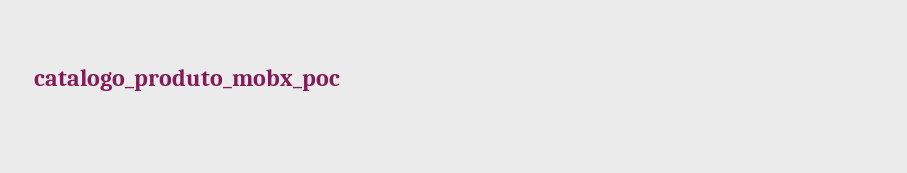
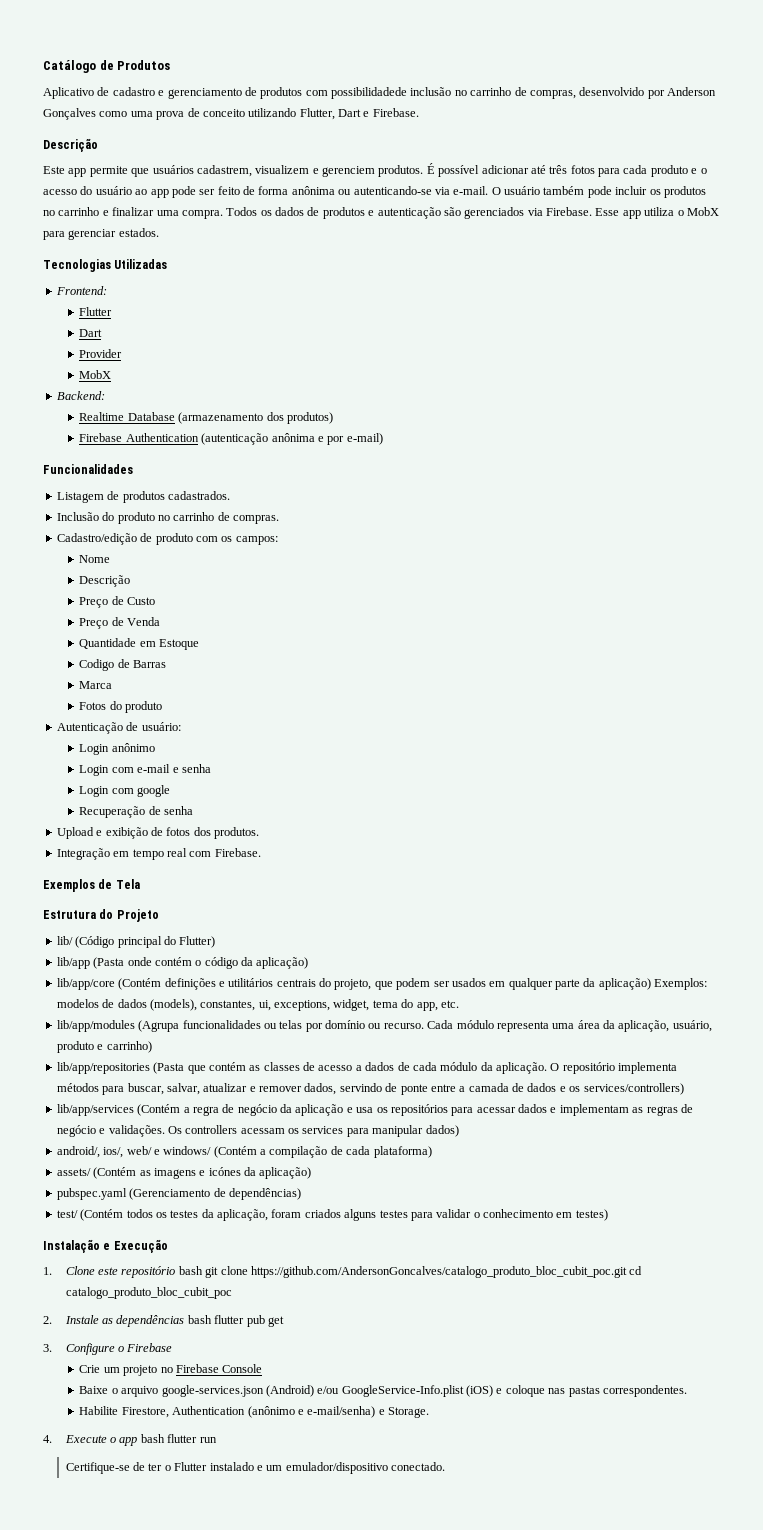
[34,69,340,91] catalogo_produto_mobx_poc -> [43,60,171,73] [43,87,716,99] [43,108,419,120] [43,138,98,152] [43,163,707,177] [43,186,706,198] [43,207,719,219] [43,228,159,240] [43,259,168,272] [55,286,107,295] [79,307,113,316] [79,329,103,337] [79,349,123,358] [79,370,112,379] [56,391,105,400] [79,412,333,424] [79,433,383,445] [43,464,133,474] [56,491,230,503] [56,512,279,524] [56,533,278,545] [79,555,111,563] [79,575,131,587] [79,596,156,608] [79,617,161,629] [79,638,200,650] [79,659,167,671] [79,681,113,689] [79,701,163,713] [56,722,181,734] [79,743,155,755] [79,764,211,776] [79,785,171,797] [79,806,194,818] [56,827,259,839] [56,848,261,860] [43,879,140,892] [43,909,159,922] [56,936,216,948] [56,957,309,969] [56,978,708,990] [56,999,459,1011] [56,1020,712,1032] [56,1041,152,1053] [56,1062,678,1074] [56,1083,684,1095] [56,1104,693,1116] [56,1125,459,1137] [56,1146,432,1158] [56,1167,312,1179] [56,1188,301,1200] [56,1209,608,1221] [43,1239,168,1253] [43,1266,643,1278] [65,1287,232,1299] [43,1315,284,1327] [43,1343,173,1355] [79,1364,263,1376] [79,1385,687,1397] [79,1406,430,1418] [43,1434,217,1446] [65,1462,446,1474] Catálogo de Produtos // Aplicativo de cadastro e gerenciamento de produtos com possibilidadede inclusão no carrinho de compras, desenvolvido por Anderson Gonçalves como uma prova de conceito utilizando Flutter, Dart e Firebase. // Descrição // Este app permite que usuários cadastrem, visualizem e gerenciem produtos. É possível adicionar até três fotos para cada produto e o acesso do usuário ao app pode ser feito de forma anônima ou autenticando-se via e-mail. O usuário também pode incluir os produtos no carrinho e finalizar uma compra. Todos os dados de produtos e autenticação são gerenciados via Firebase. Esse app utiliza o MobX para gerenciar estados. // Tecnologias Utilizadas // Frontend: // Flutter // Dart // Provider // MobX // Backend: // Realtime Database (armazenamento dos produtos) // Firebase Authentication (autenticação anônima e por e-mail) // Funcionalidades // Listagem de produtos cadastrados. // Inclusão do produto no carrinho de compras. // Cadastro/edição de produto com os campos: // Nome // Descrição // Preço de Custo // Preço de Venda // Quantidade em Estoque // Codigo de Barras // Marca // Fotos do produto // Autenticação de usuário: // Login anônimo // Login com e-mail e senha // Login com google // Recuperação de senha // Upload e exibição de fotos dos produtos. // Integração em tempo real com Firebase. // Exemplos de Tela // Estrutura do Projeto // lib/ (Código principal do Flutter) // lib/app (Pasta onde contém o código da aplicação) // lib/app/core (Contém definições e utilitários centrais do projeto, que podem ser usados em qualquer parte da aplicação) Exemplos: modelos de dados (models), constantes, ui, exceptions, widget, tema do app, etc. // lib/app/modules (Agrupa funcionalidades ou telas por domínio ou recurso. Cada módulo representa uma área da aplicação, usuário, produto e carrinho) // lib/app/repositories (Pasta que contém as classes de acesso a dados de cada módulo da aplicação. O repositório implementa métodos para buscar, salvar, atualizar e remover dados, servindo de ponte entre a camada de dados e os services/controllers) // lib/app/services (Contém a regra de negócio da aplicação e usa os repositórios para acessar dados e implementam as regras de negócio e validações. Os controllers acessam os services para manipular dados) // android/, ios/, web/ e windows/ (Contém a compilação de cada plataforma) // assets/ (Contém as imagens e icónes da aplicação) // pubspec.yaml (Gerenciamento de dependências) // test/ (Contém todos os testes da aplicação, foram criados alguns testes para validar o conhecimento em testes) // Instalação e Execução // 1. Clone este repositório bash git clone https://github.com/AndersonGoncalves/catalogo_produto_bloc_cubit_poc.git cd catalogo_produto_bloc_cubit_poc // 2. Instale as dependências bash flutter pub get // 3. Configure o Firebase // Crie um projeto no Firebase Console // Baixe o arquivo google-services.json (Android) e/ou GoogleService-Info.plist (iOS) e coloque nas pastas correspondentes. // Habilite Firestore, Authentication (anônimo e e-mail/senha) e Storage. // 4. Execute o app bash flutter run // Certifique-se de ter o Flutter instalado e um emulador/dispositivo conectado.

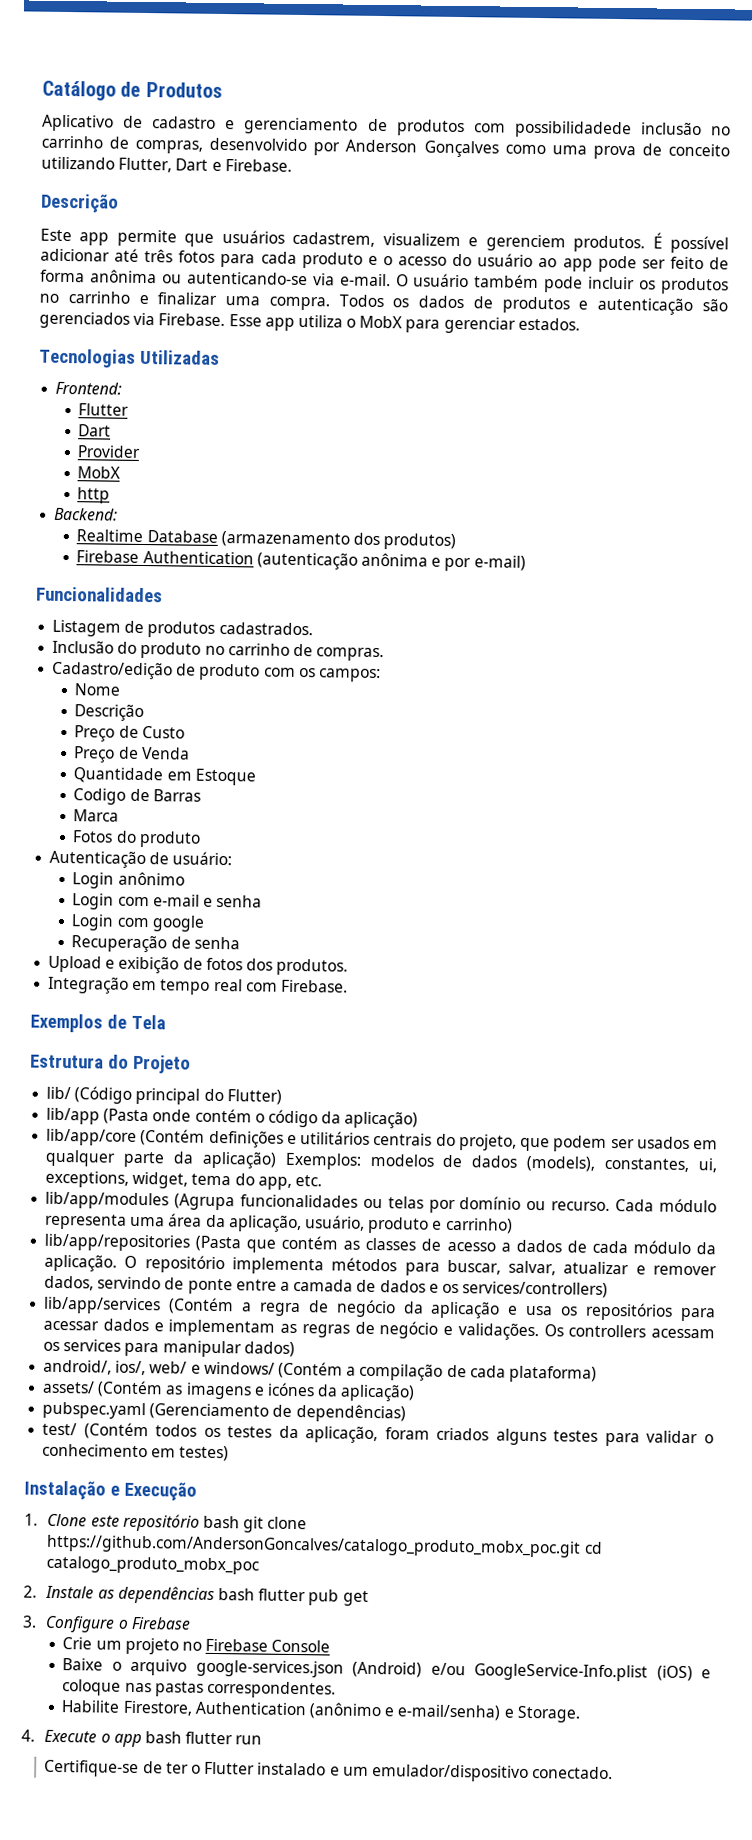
(112, 374) none -> [77,487,111,504] // http
[250,1266,643,1278] [65,1287,232,1299] https://github.com/AndersonGoncalves/catalogo_produto_bloc_cubit_poc.git cd catalogo_produto_bloc_cubit_poc -> [46,1534,603,1558] [46,1555,260,1575] https://github.com/AndersonGoncalves/catalogo_produto_mobx_poc.git cd catalogo_produto_mobx_poc

